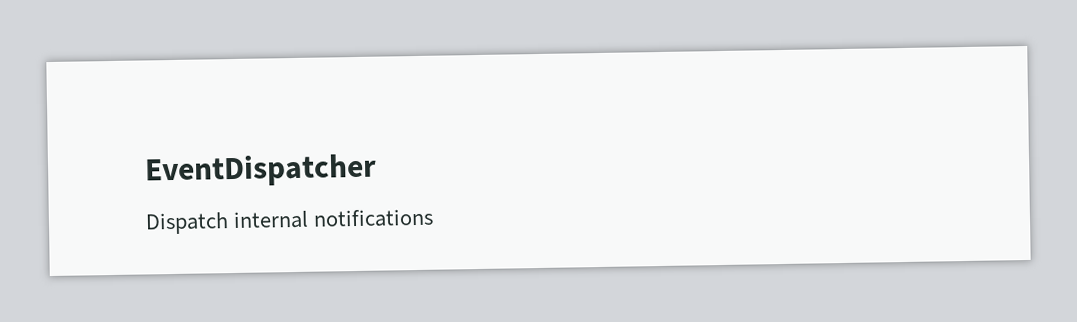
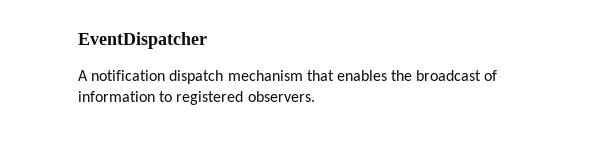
[145,208,435,235] Dispatch internal notifications -> [78,70,498,84] [78,91,315,105] A notification dispatch mechanism that enables the broadcast of information to registered observers.

